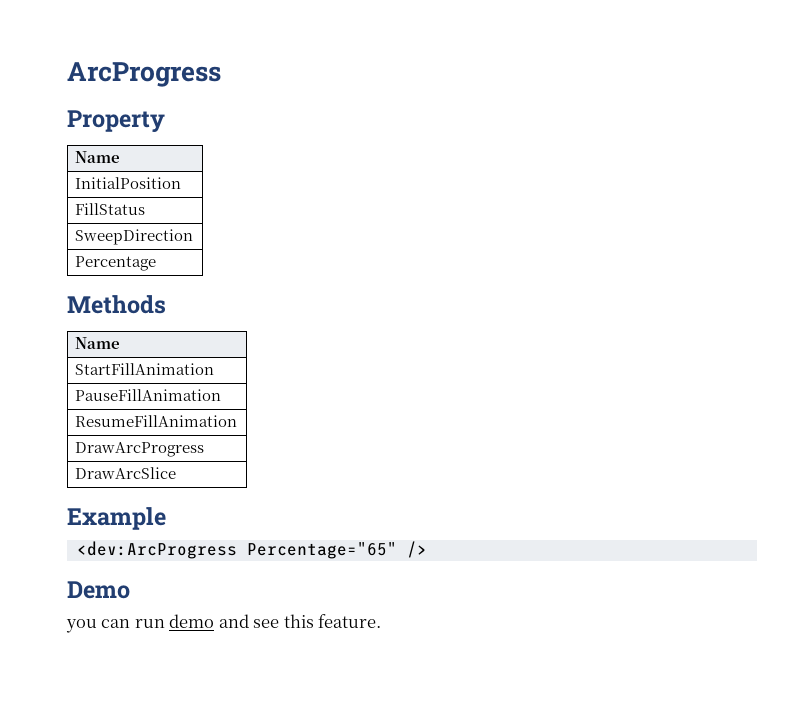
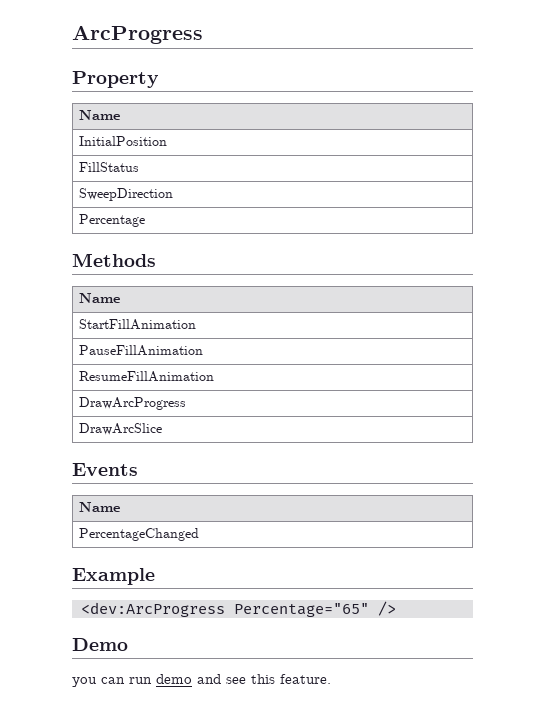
(177, 473) none -> [72,463,138,476] [78,502,120,512] [78,528,199,541] // Events // Name // PercentageChanged

